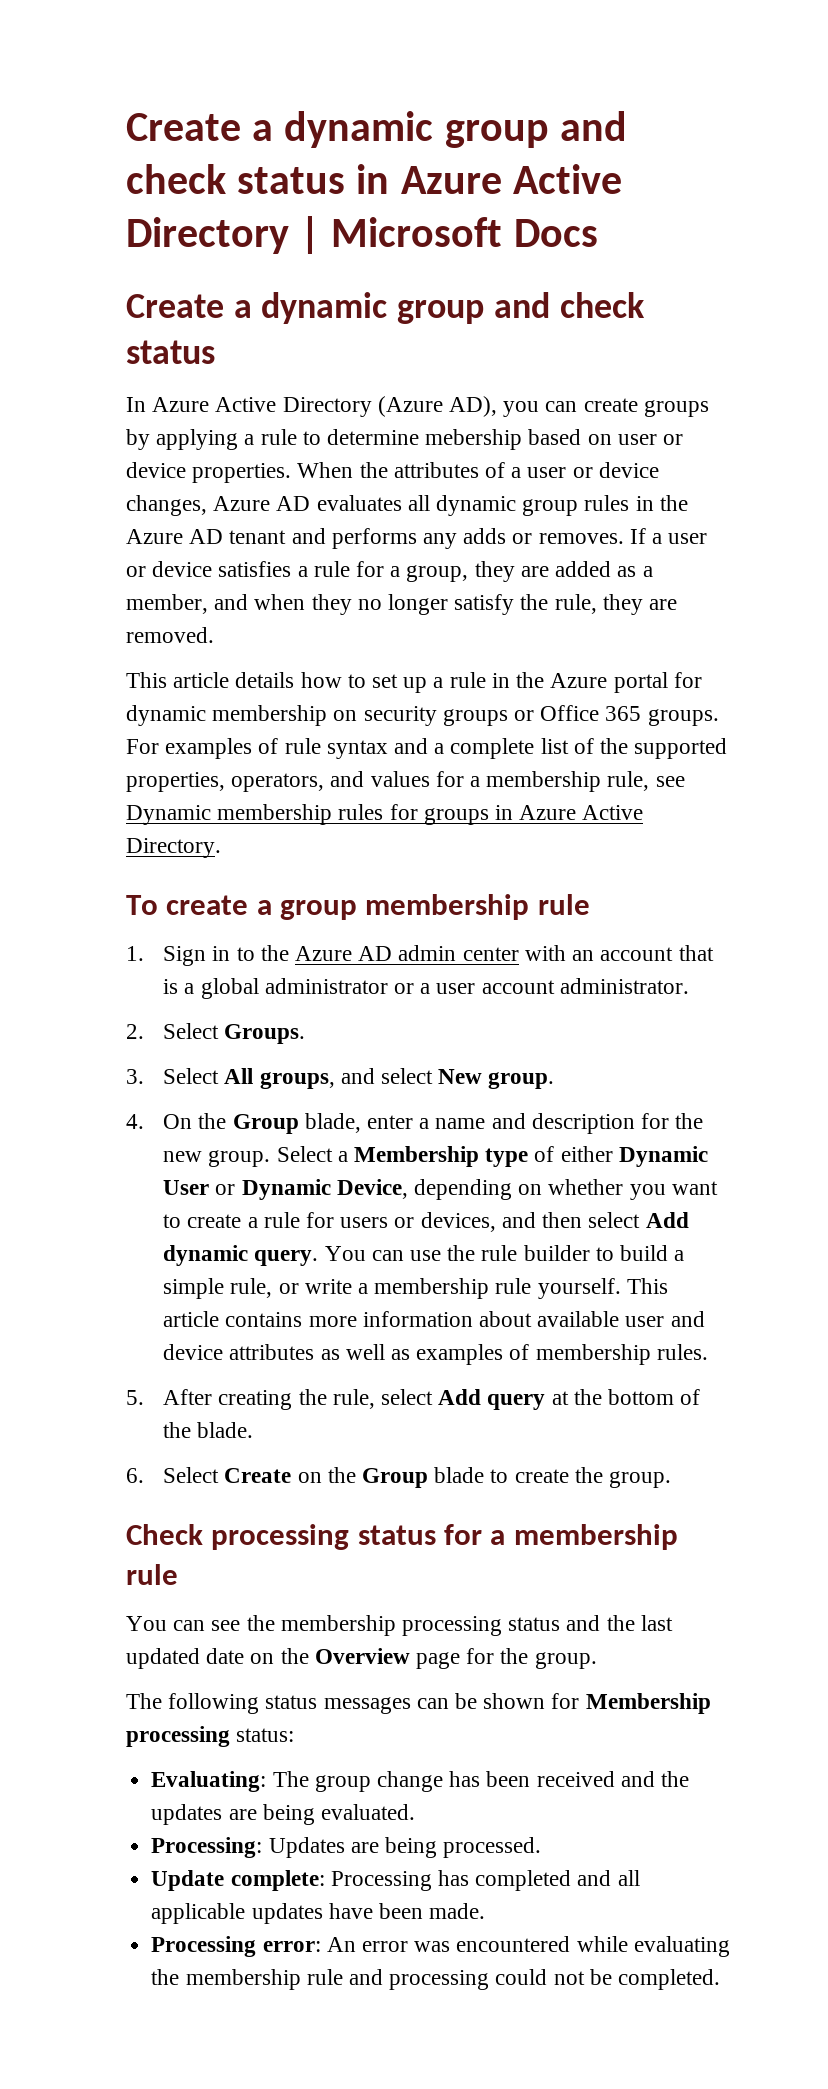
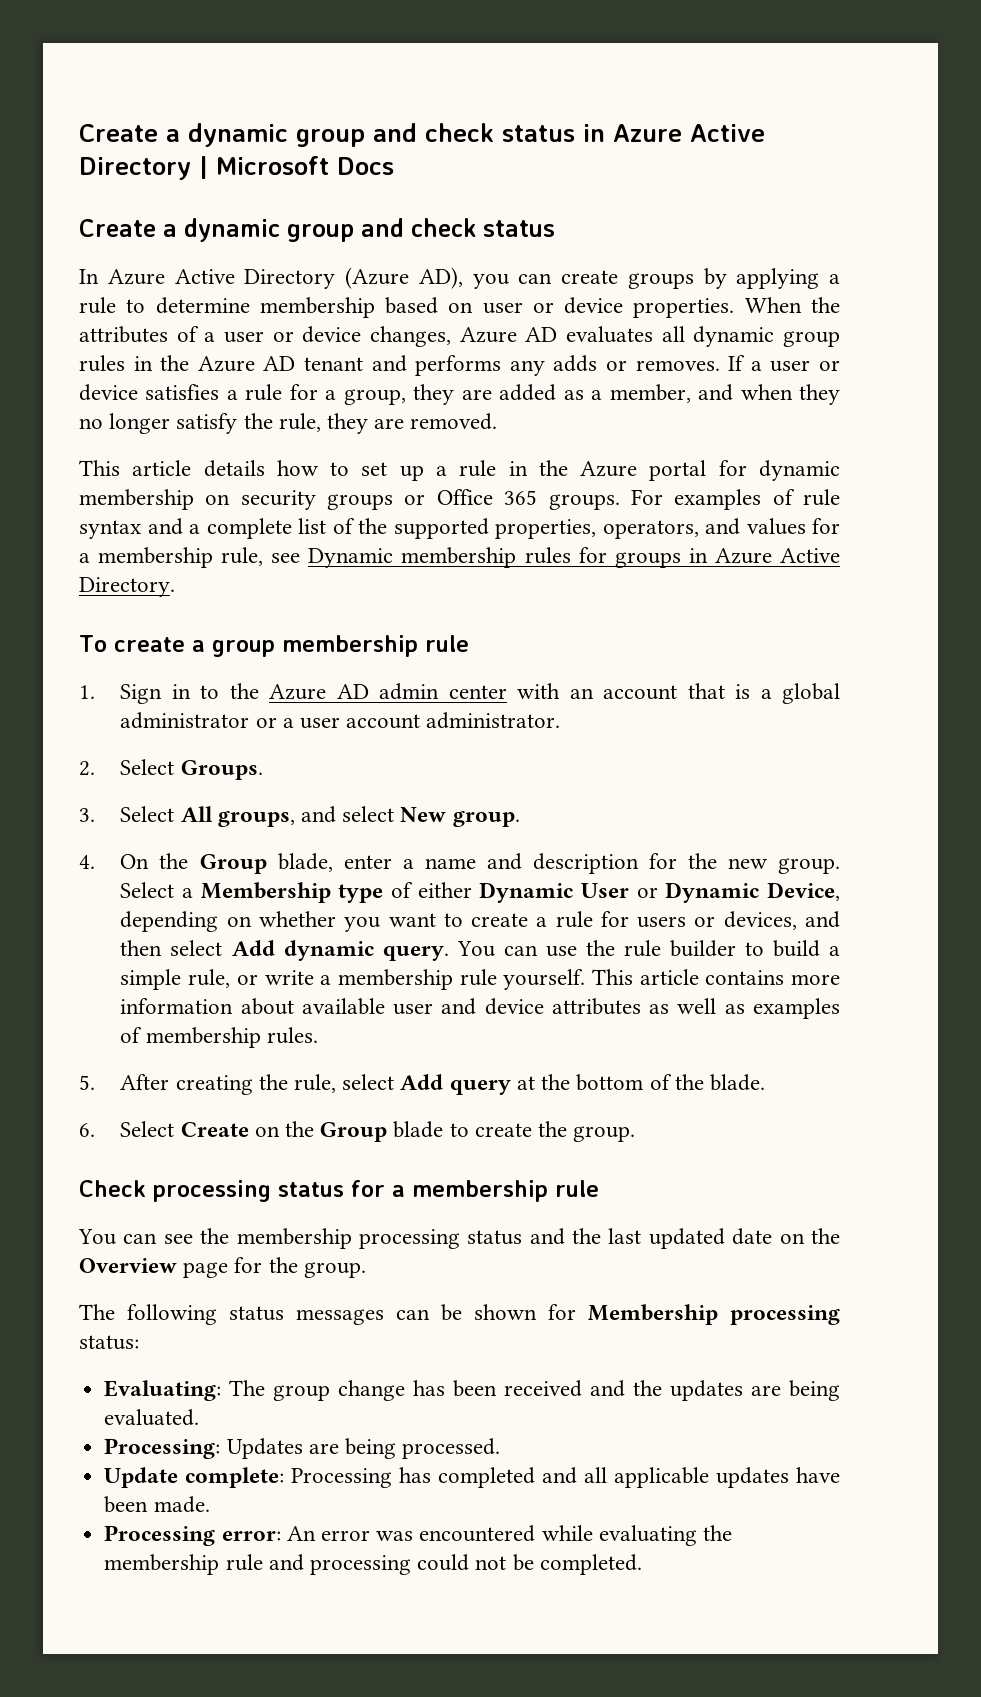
[425,429,523,450] mebership -> [259,297,375,318] membership

